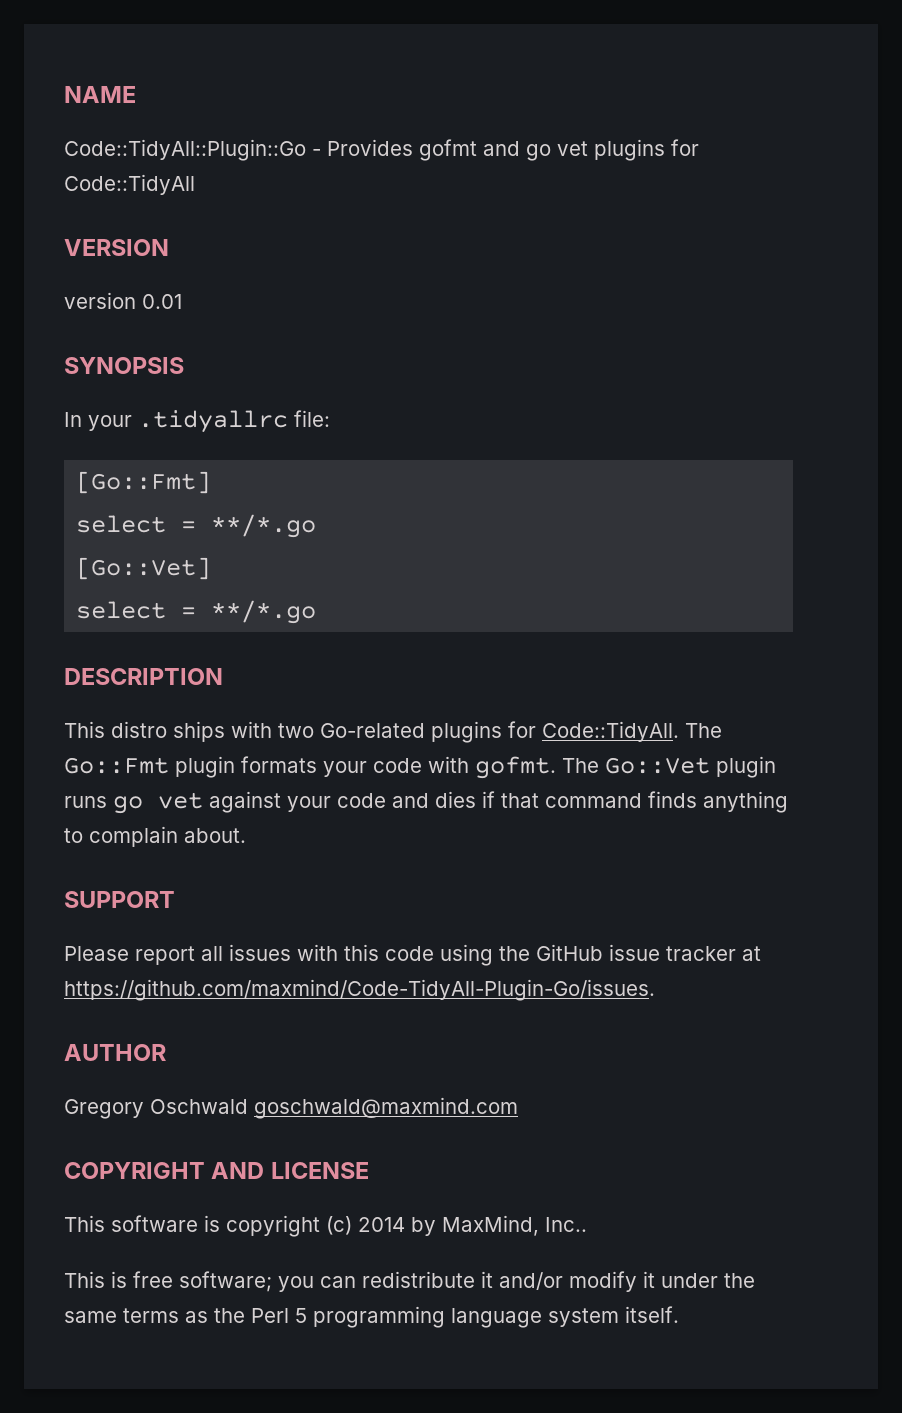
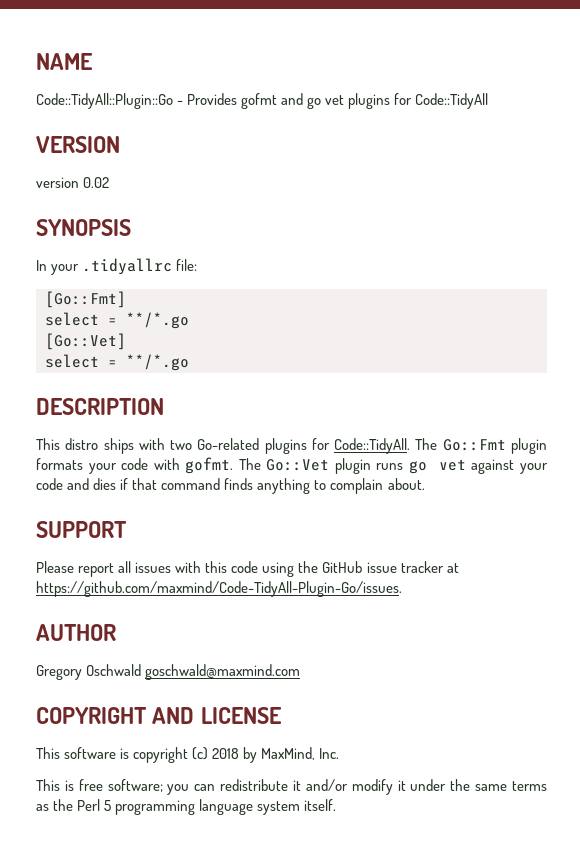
[142,294,182,309] 0.01 -> [83,177,110,188] 0.02
[358,1217,405,1232] 2014 -> [212,748,240,759] 2018
[545,1217,587,1232] Inc.. -> [319,748,340,759] Inc.

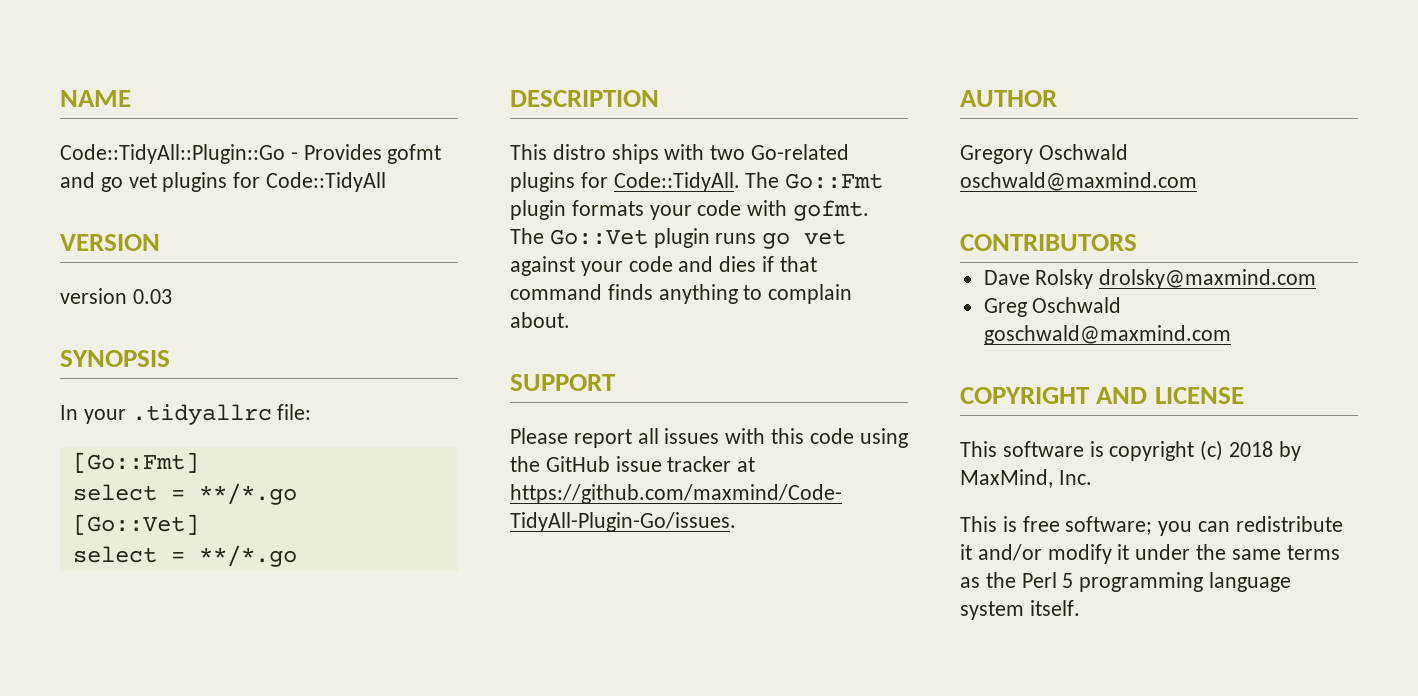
[83,177,110,188] 0.02 -> [132,289,172,304] 0.03
(142, 670) none -> [960,172,1197,191] [960,234,1137,251] [983,269,1317,289] [983,297,1122,317] oschwald@maxmind.com // CONTRIBUTORS // Dave Rolsky drolsky@maxmind.com // Greg Oschwald

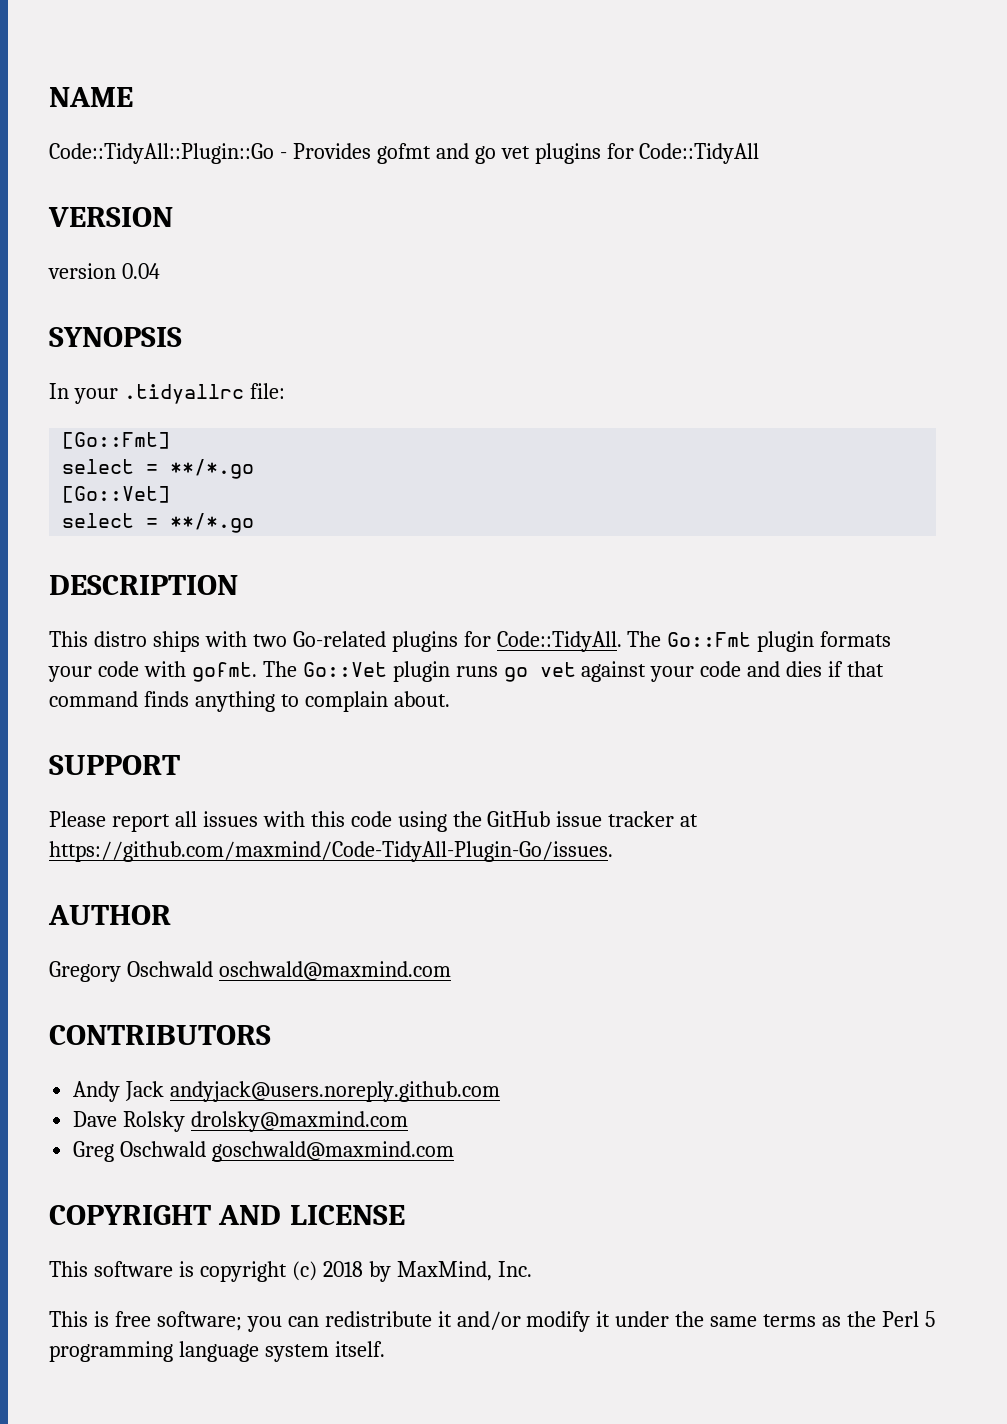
[132,289,172,304] 0.03 -> [121,263,160,279] 0.04
(1137, 242) none -> [73,1081,501,1102] // Andy Jack andyjack@users.noreply.github.com

